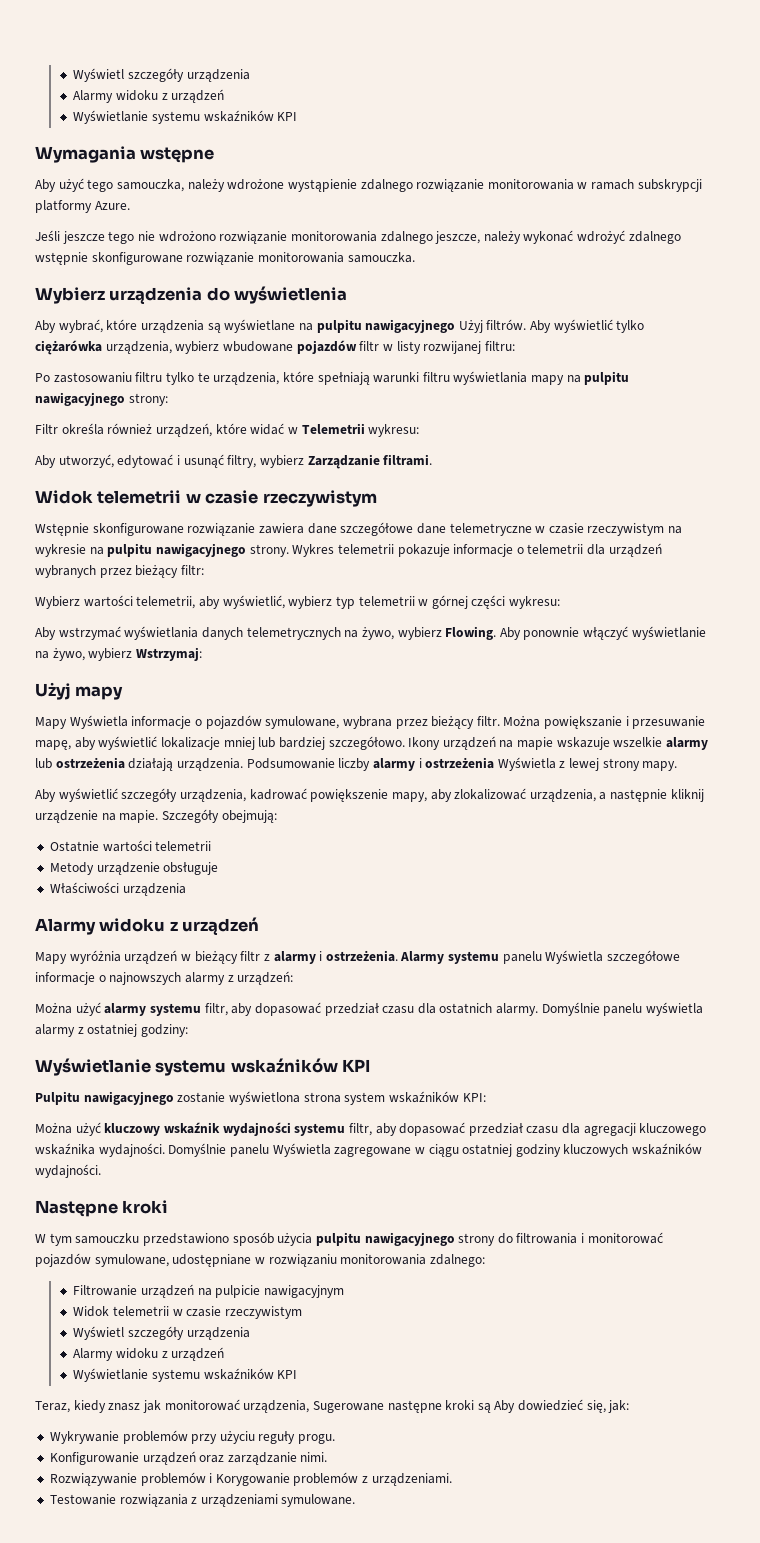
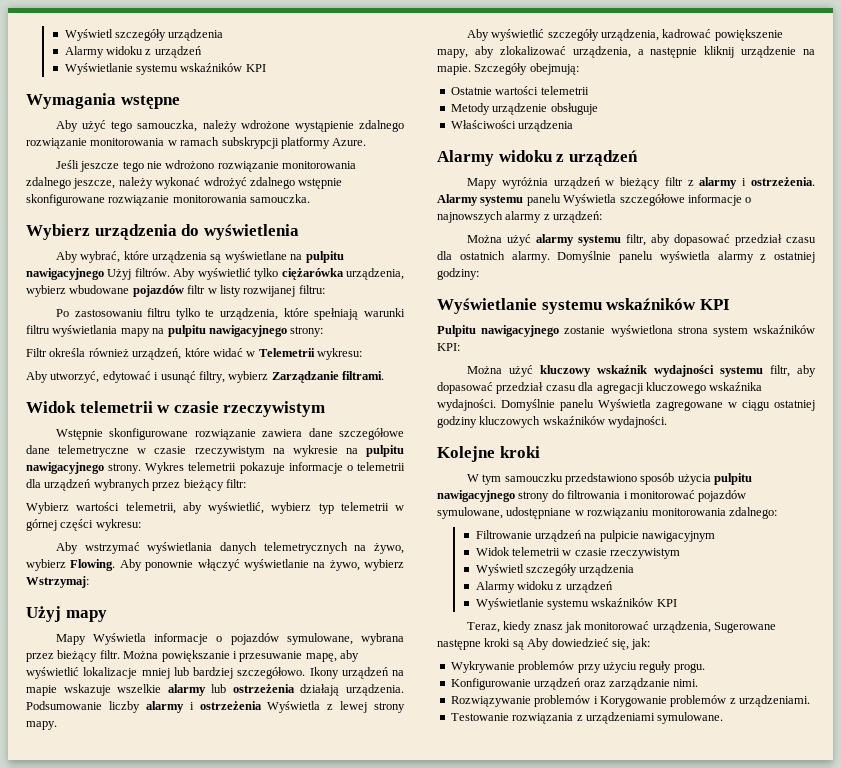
[35,1200,118,1217] Następne -> [437,446,495,462] Kolejne

